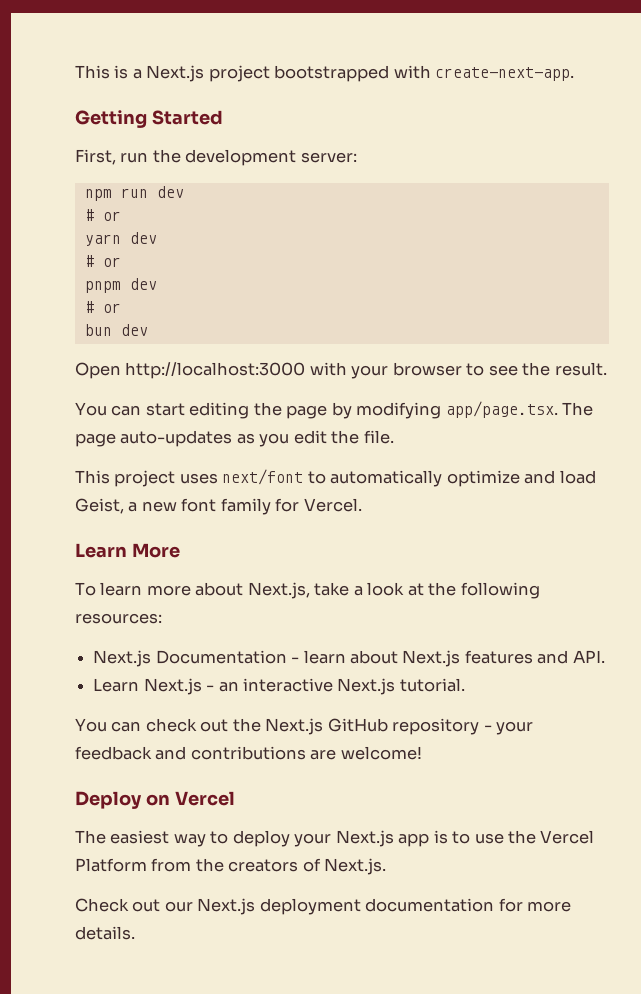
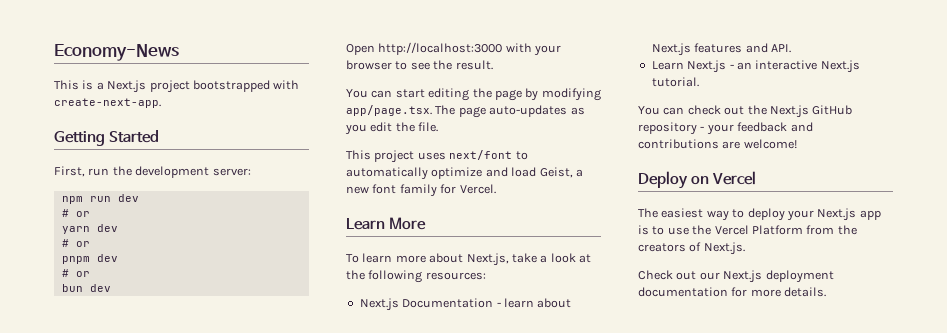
(75, 72) none -> [54,44,179,61] Economy-News //

